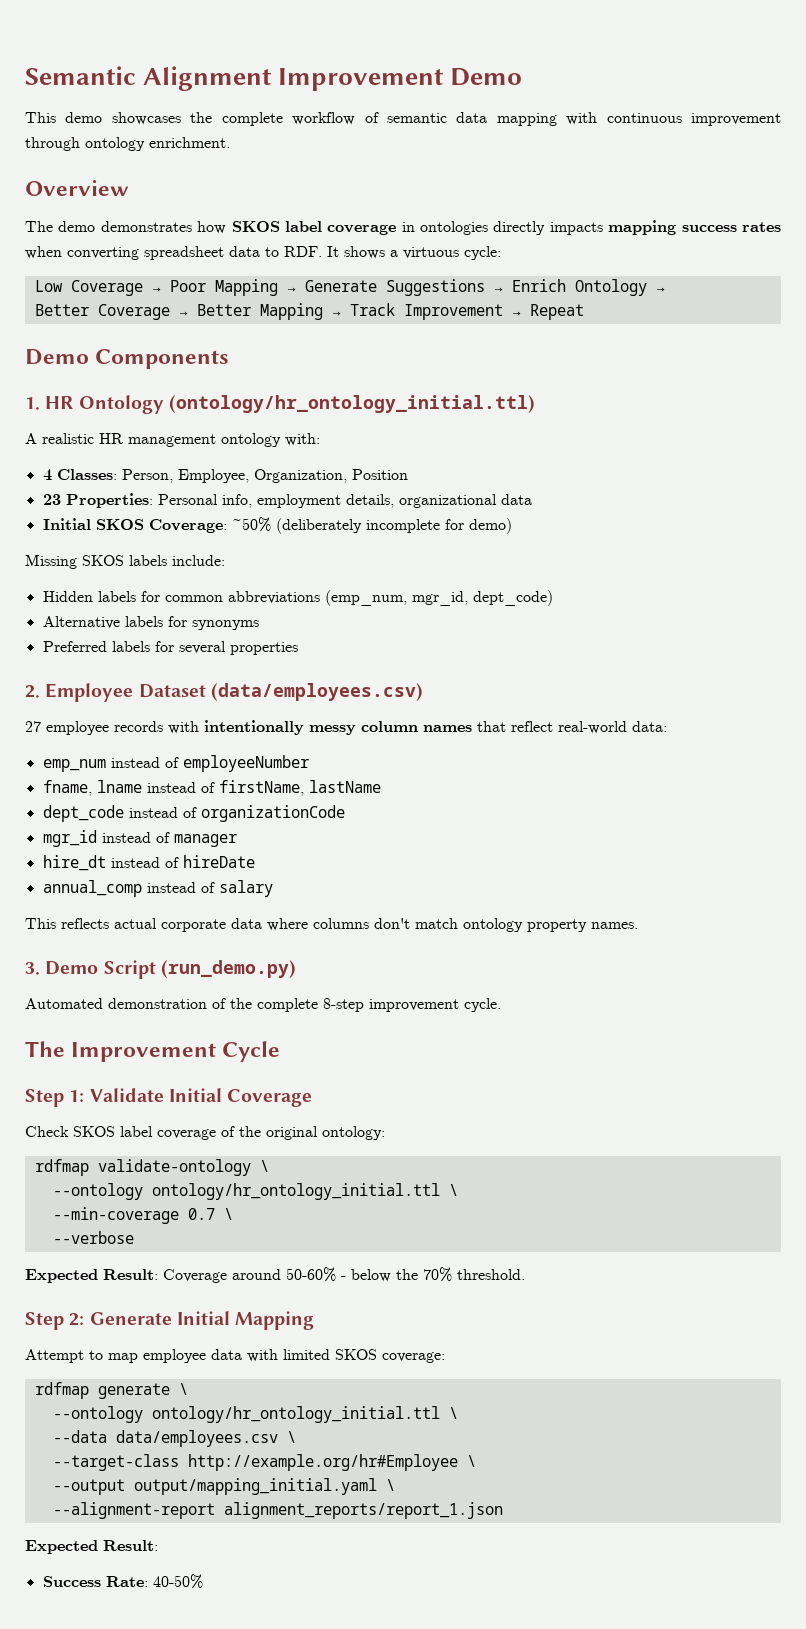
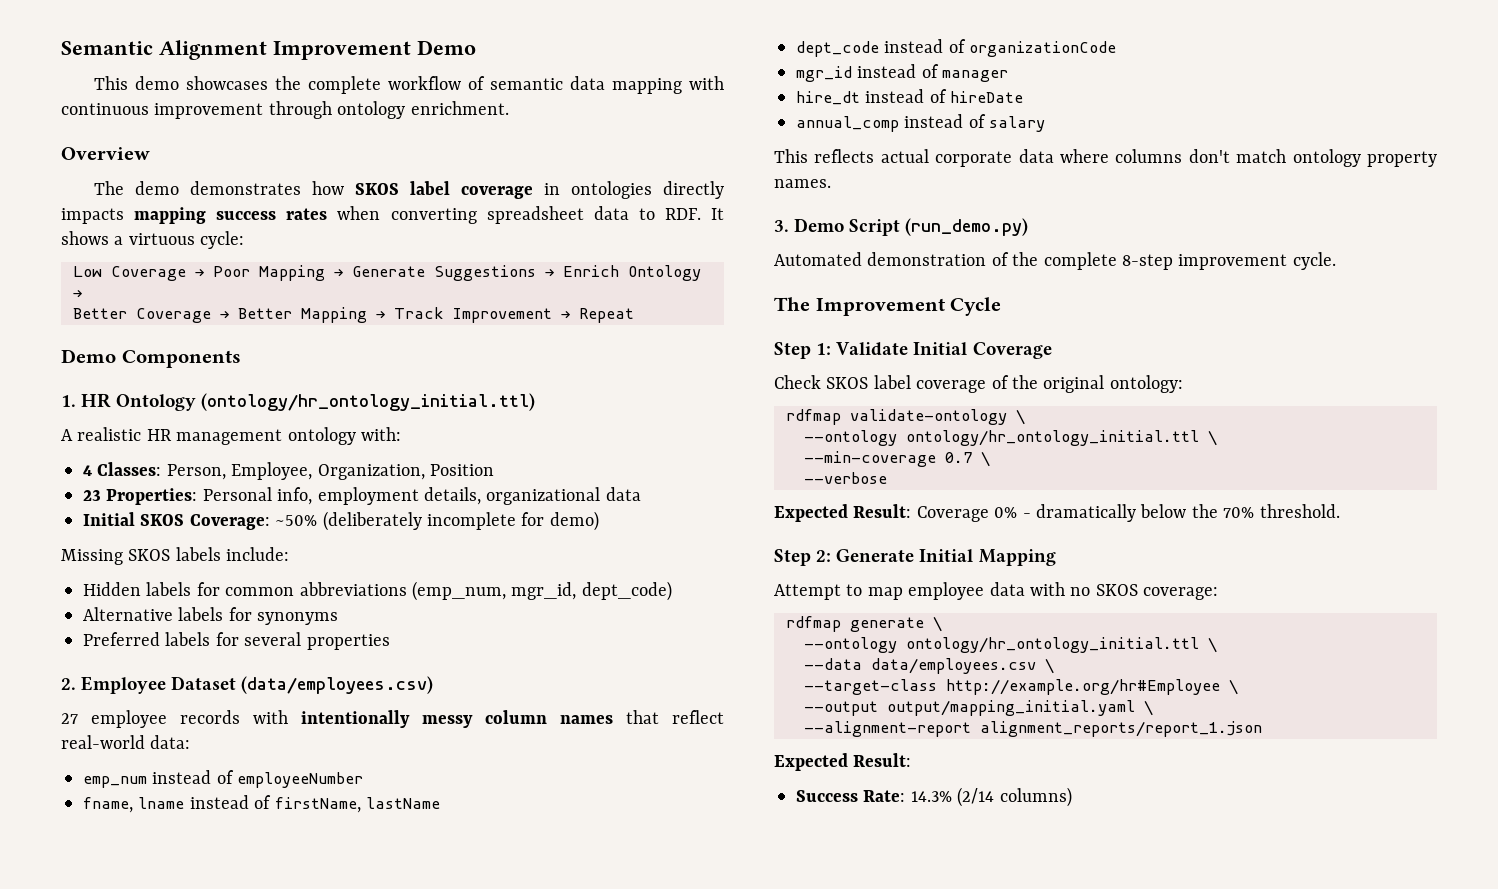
[232,1267,346,1282] around 50-60% - -> [994,504,1136,522] 0% - dramatically
[283,1349,330,1360] limited -> [1070,587,1091,596] no
[152,1574,203,1589] 40-50% -> [910,787,1072,807] 14.3% (2/14 columns)

